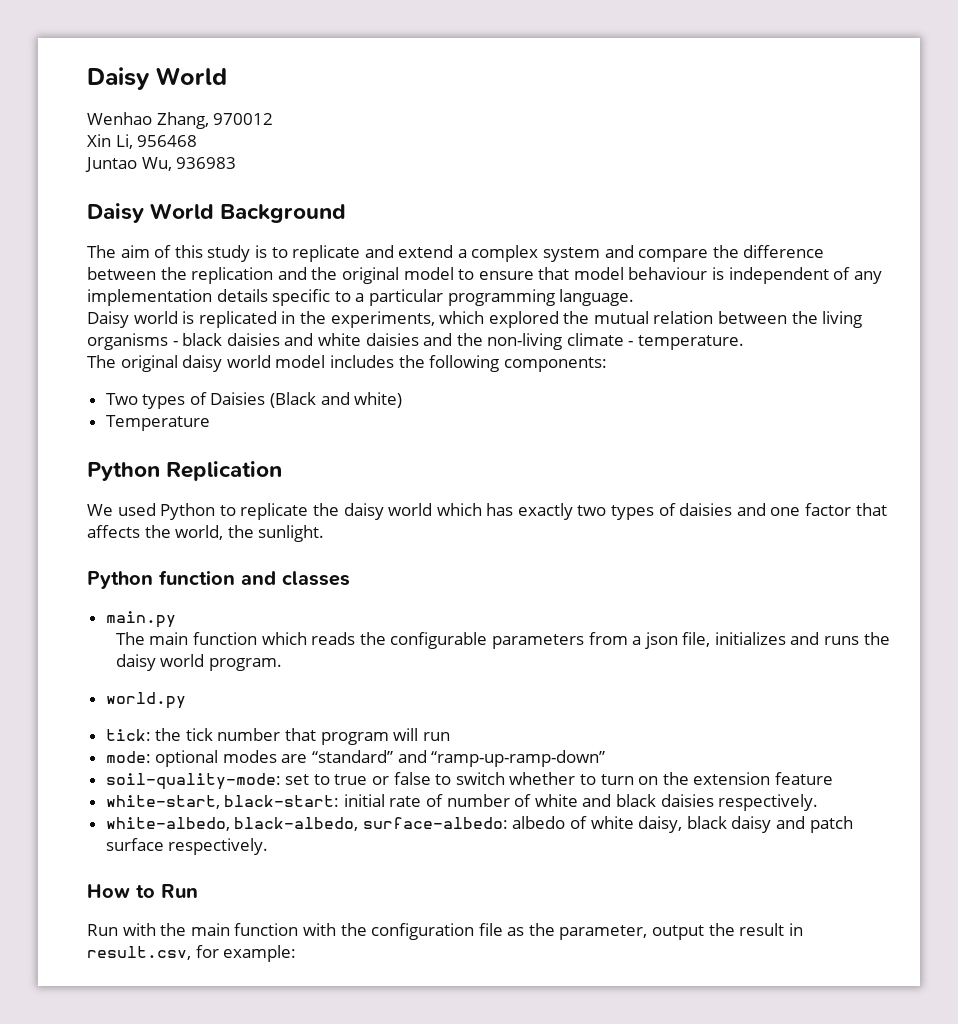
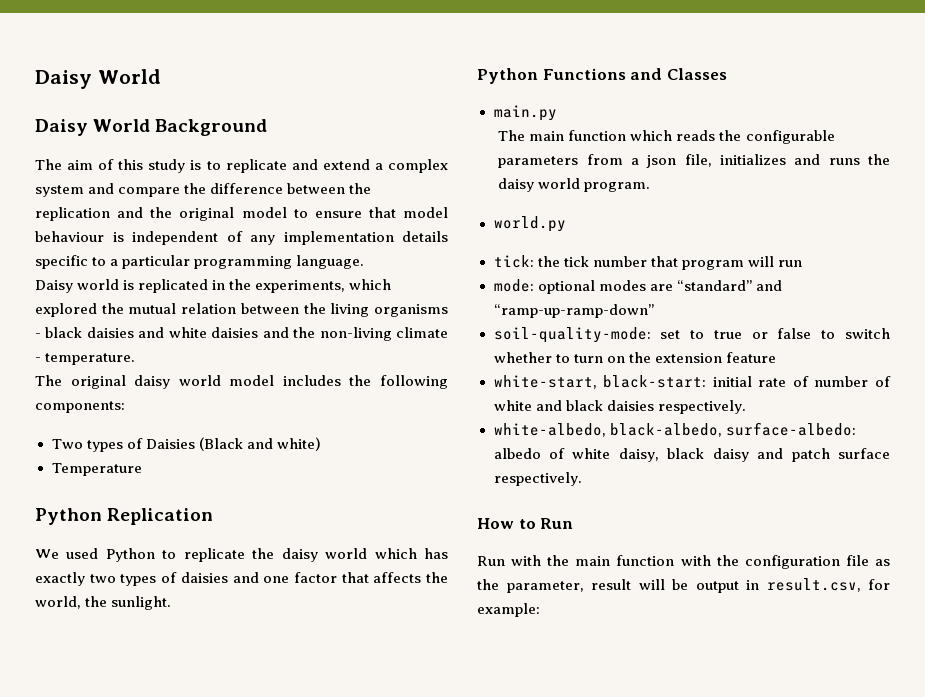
[87,67,227,90] [87,112,274,129] [87,134,198,149] [85,157,237,172] Daisy World // Wenhao Zhang, 970012 // Xin Li, 956468 // Juntao Wu, 936983 -> [35,69,161,89] Daisy World
[159,570,350,586] function and classes -> [542,68,727,80] Functions and Classes
[652,923,785,940] output the result -> [591,579,739,593] result will be output

